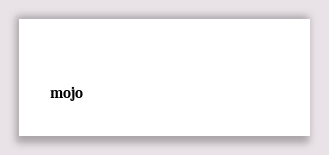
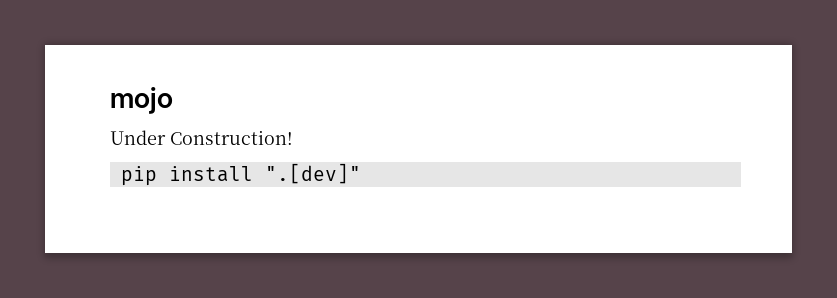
(83, 93) none -> [110,130,293,145] [120,163,361,186] // Under Construction! // pip install ".[dev]"

